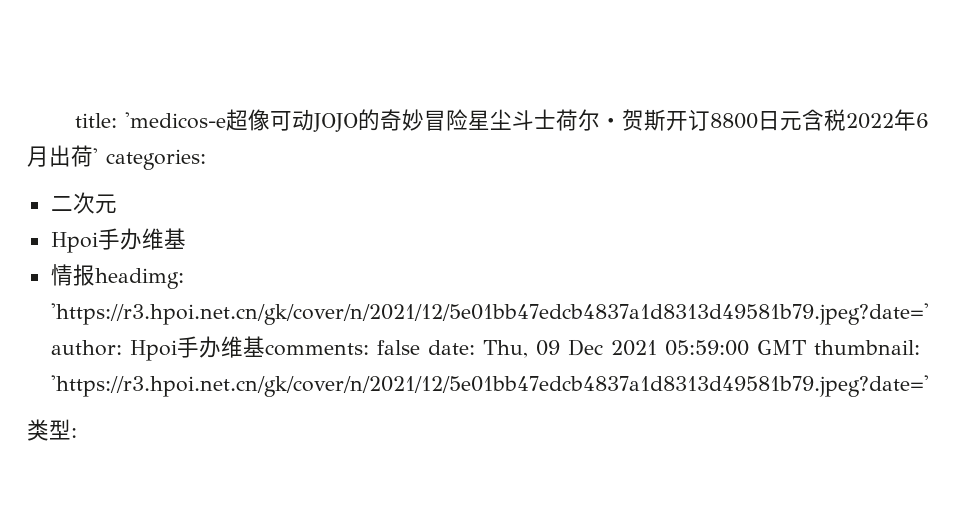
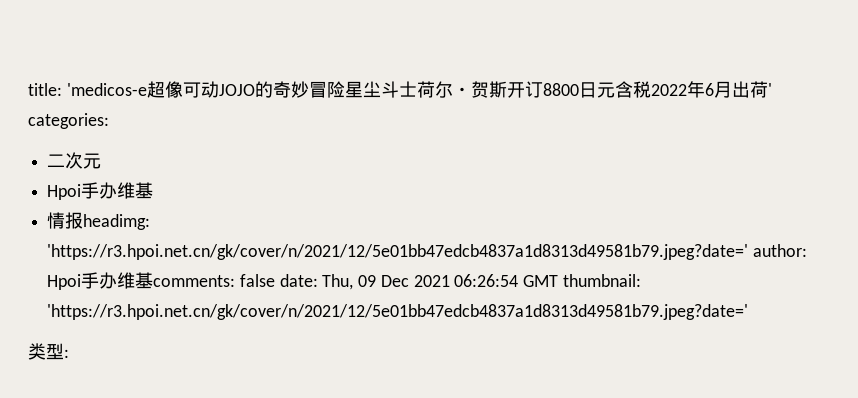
[664,340,749,356] 05:59:00 -> [454,274,519,287] 06:26:54

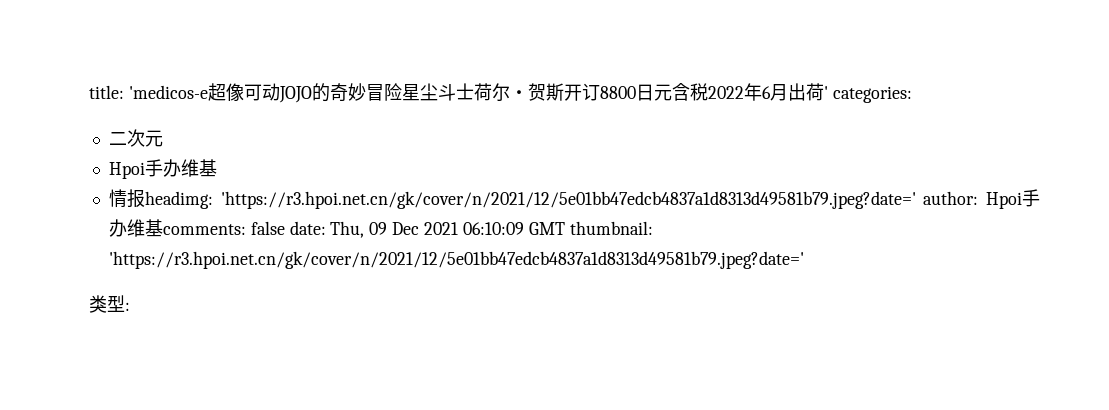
[454,274,519,287] 06:26:54 -> [462,222,524,235] 06:10:09

